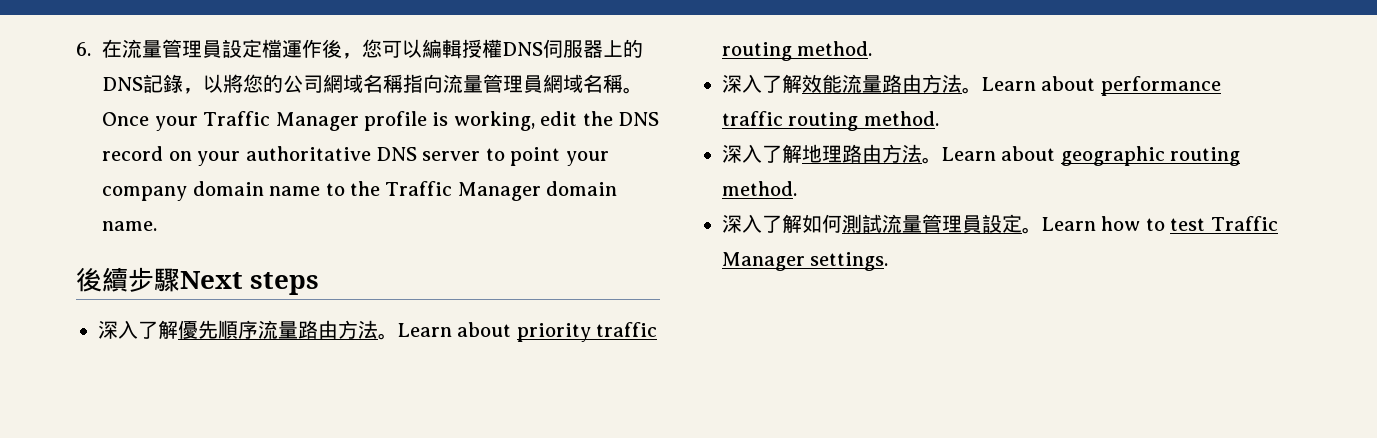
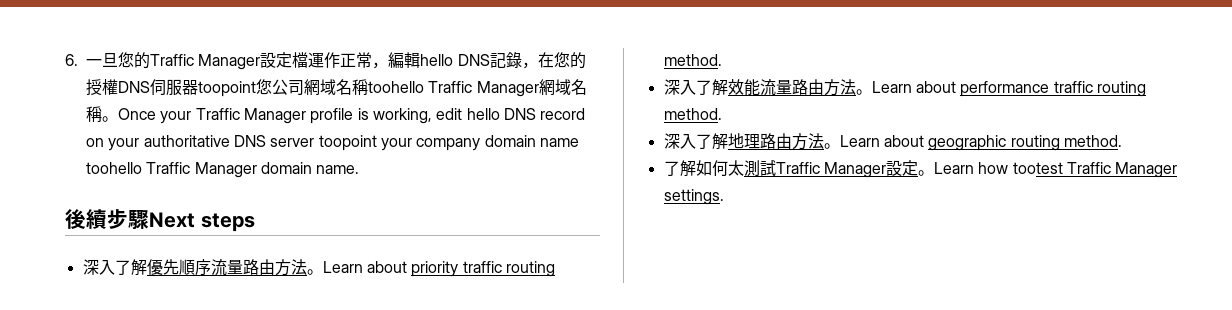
[102,39,644,59] [102,74,544,94] 在流量管理員設定檔運作後，您可以編輯授權DNS伺服器上的DNS記錄，以將您的公司網域名稱指向流量管理員 -> [86,52,586,70] [86,79,539,97] 一旦您的Traffic Manager設定檔運作正常，編輯hello DNS記錄，在您的授權DNS伺服器toopoint您公司網域名稱toohello Traffic Manager
[582,111,613,126] the -> [466,108,500,120] hello
[485,147,561,166] to point -> [318,135,377,151] toopoint
[325,181,381,196] to the -> [86,162,142,174] toohello
[722,214,762,233] 深入 -> (1122, 141) none
[842,214,982,233] 測試流量管理員 -> [727,160,886,178] 太測試Traffic Manager
[1145,218,1206,231] to test -> [1012,162,1063,174] tootest

